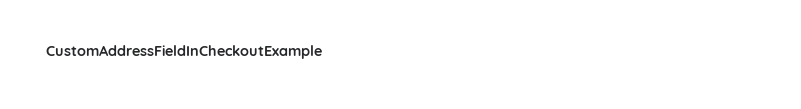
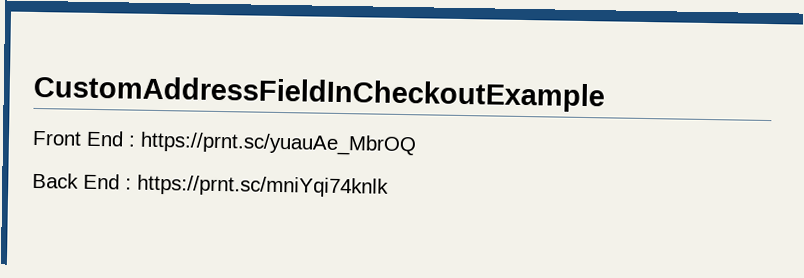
(322, 52) none -> [32,130,417,157] [32,172,389,198] // Front End : https://prnt.sc/yuauAe_MbrOQ // Back End : https://prnt.sc/mniYqi74knlk

